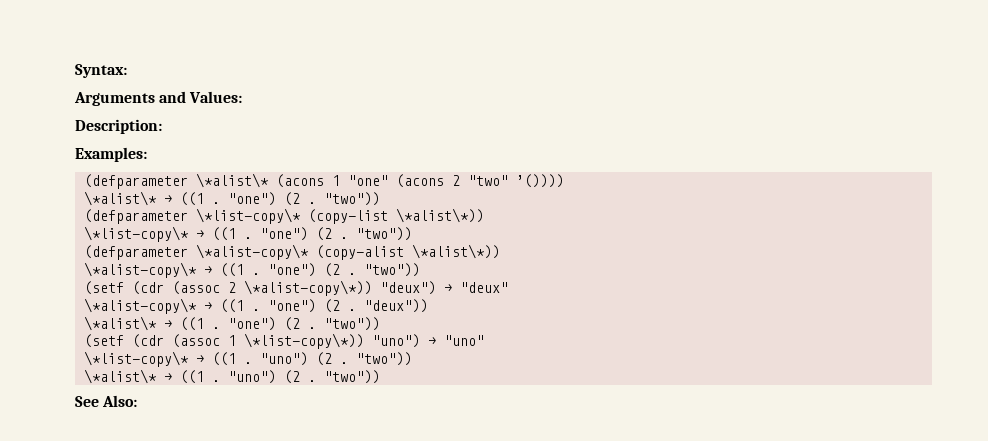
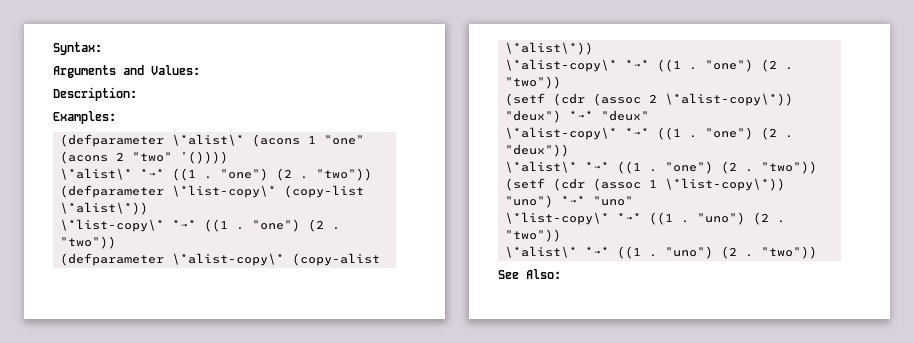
[164,195,173,204] → -> [139,168,164,178] *→*
[196,230,205,239] → -> [171,219,196,229] *→*
[204,266,213,275] → -> [624,59,649,69] *→*
[444,284,453,293] → -> [568,110,593,120] *→*
[204,302,213,311] → -> [624,127,649,137] *→*
[164,320,173,329] → -> [584,161,609,171] *→*
[428,337,437,346] → -> [560,195,585,205] *→*
[196,355,205,364] → -> [616,212,641,222] *→*
[164,373,173,382] → -> [584,246,609,256] *→*

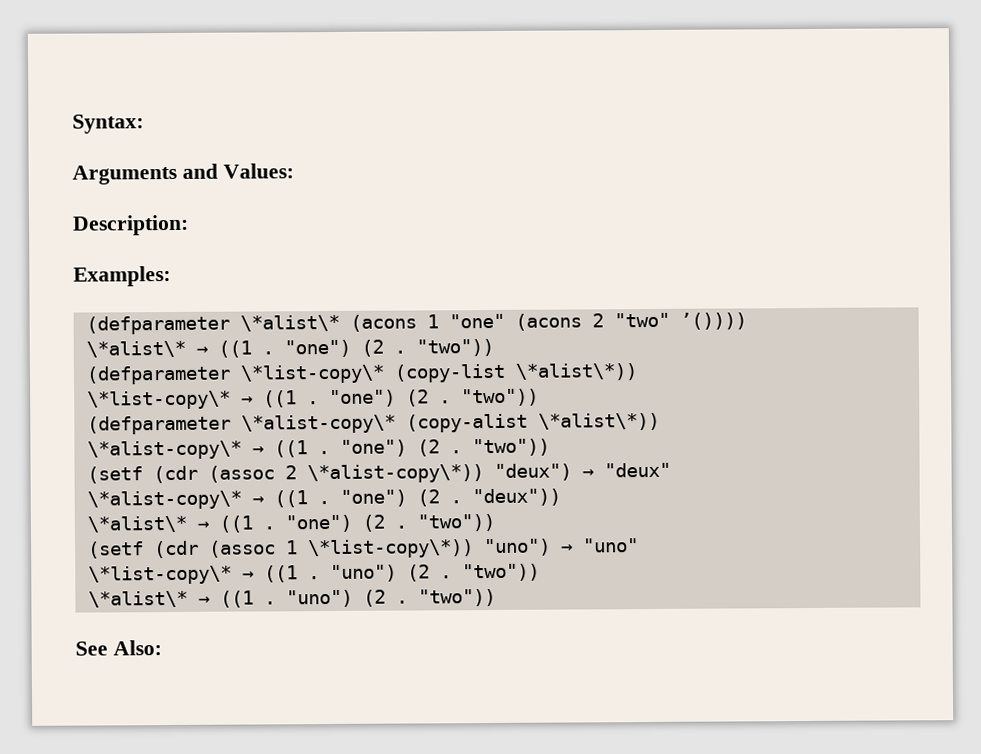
[139,168,164,178] *→* -> [195,345,208,355] →
[171,219,196,229] *→* -> [240,395,253,405] →
[624,59,649,69] *→* -> [251,445,264,455] →
[568,110,593,120] *→* -> [581,468,594,478] →
[624,127,649,137] *→* -> [251,495,264,505] →
[584,161,609,171] *→* -> [196,520,209,530] →
[560,195,585,205] *→* -> [560,543,573,553] →
[616,212,641,222] *→* -> [241,570,254,580] →
[584,246,609,256] *→* -> [197,595,210,605] →

